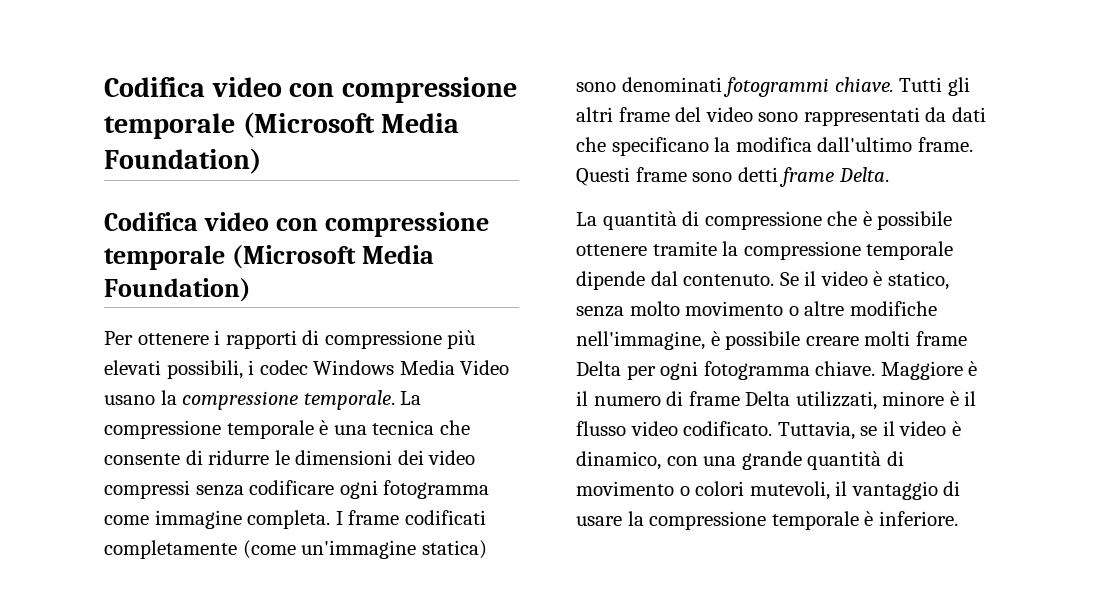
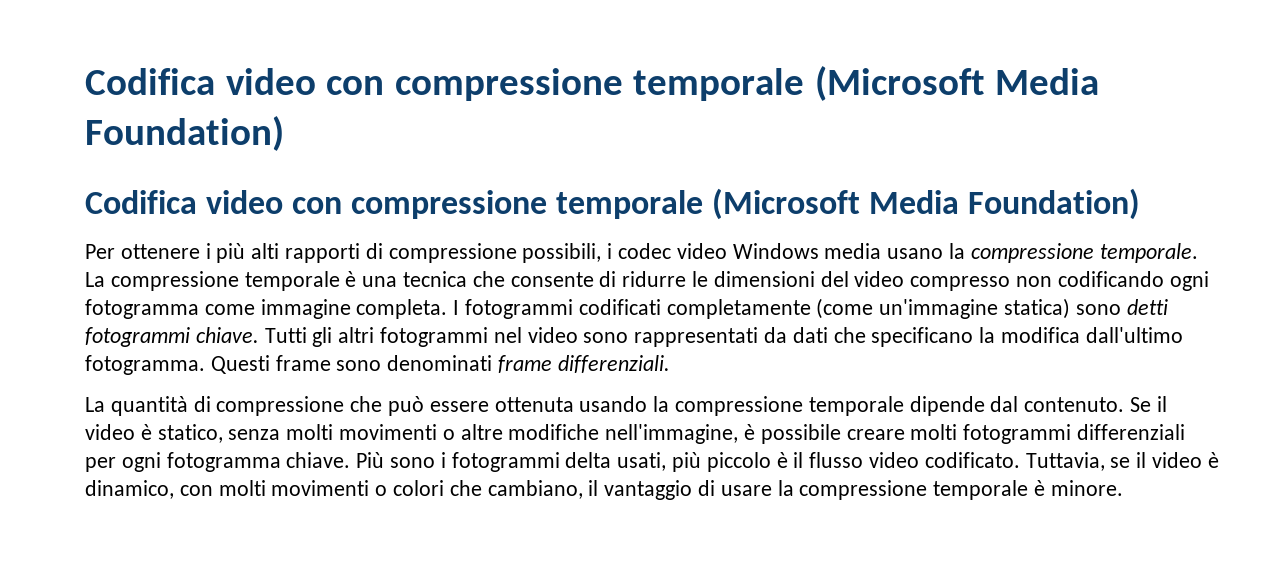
(221, 337) none -> [216,243,280,263] più alti
[447,330,476,349] [104,360,161,375] più elevati -> (517, 253) none
[313,360,510,375] Windows Media Video -> [676,243,882,259] video Windows media
[397,450,476,465] [104,480,335,499] dei video compressi senza codificare -> [820,271,1164,291] del video compresso non codificando
[348,510,400,525] frame -> [465,299,574,319] fotogrammi
[621,77,722,92] denominati -> [1126,299,1168,315] detti
[618,107,702,122] frame del -> [380,327,522,347] fotogrammi nel
[917,137,973,152] frame. -> [85,355,205,375] fotogramma.
[737,167,889,187] detti frame Delta. -> [387,355,670,373] denominati frame differenziali.
[862,211,953,230] [576,241,717,256] è possibile ottenere tramite -> [388,396,648,416] può essere ottenuta usando
[629,301,784,316] molto movimento -> [286,424,438,440] molti movimenti
[915,331,967,346] [576,361,621,376] frame Delta -> [963,424,1186,444] fotogrammi differenziali
[880,361,978,380] [576,391,945,410] Maggiore è il numero di frame Delta utilizzati, minore -> [356,452,771,472] Più sono i fotogrammi delta usati, più piccolo
[703,451,904,470] [576,481,830,500] una grande quantità di movimento o colori mutevoli, -> [218,480,583,499] molti movimenti o colori che cambiano,
[878,511,958,526] inferiore. -> [1050,480,1123,496] minore.

